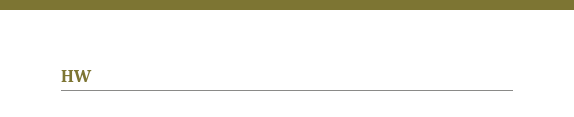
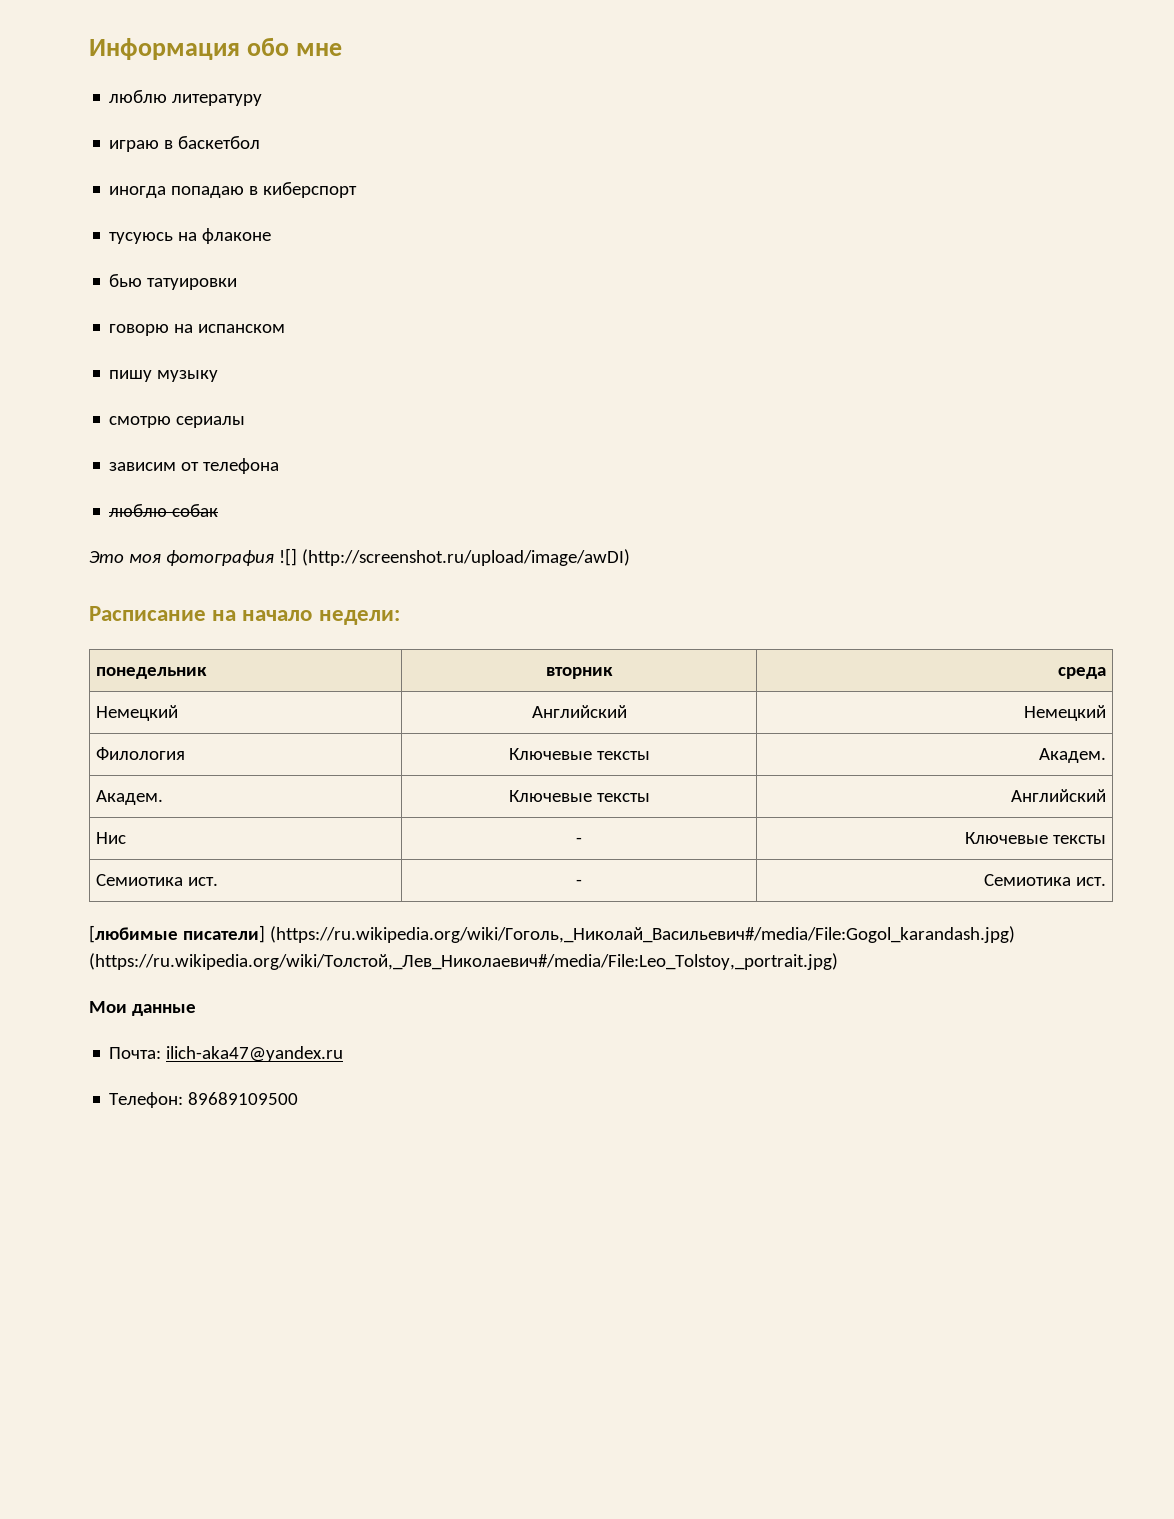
[61,70,92,82] HW -> [89,37,343,60] [109,90,263,106] [109,136,261,152] [109,182,358,198] [109,228,272,244] [109,274,238,290] [109,324,286,336] [109,370,219,382] [109,416,246,428] [109,458,280,474] [109,504,219,517] [89,548,630,566] [89,606,400,625] [96,667,208,679] [546,667,613,679] [1057,667,1106,679] [96,705,179,721] [531,705,627,718] [1023,705,1106,721] [96,747,186,760] [508,748,650,760] [1038,748,1106,763] [96,790,164,805] [508,790,650,802] [1010,789,1106,802] [96,832,127,844] [576,837,582,844] [964,832,1106,844] [96,874,219,886] [576,879,582,886] [983,874,1106,886] [89,925,1015,943] [89,953,838,970] [89,1001,196,1016] [109,1046,344,1062] [109,1092,299,1108] Информация обо мне // люблю литературу // играю в баскетбол // иногда попадаю в киберспорт // тусуюсь на флаконе // бью татуировки // говорю на испанском // пишу музыку // смотрю сериалы // зависим от телефона // люблю собак // Это моя фотография ![] (http://screenshot.ru/upload/image/awDI) // Расписание на начало недели: // понедельник | вторник | среда // Немецкий | Английский | Немецкий // Филология | Ключевые тексты | Академ. // Академ. | Ключевые тексты | Английский // Нис | - | Ключевые тексты // Семиотика ист. | - | Семиотика ист. // [любимые писатели] (https://ru.wikipedia.org/wiki/Гоголь,_Николай_Васильевич#/media/File:Gogol_karandash.jpg) (https://ru.wikipedia.org/wiki/Толстой,_Лев_Николаевич#/media/File:Leo_Tolstoy,_portrait.jpg) // Мои данные // Почта: ilich-aka47@yandex.ru // Телефон: 89689109500

